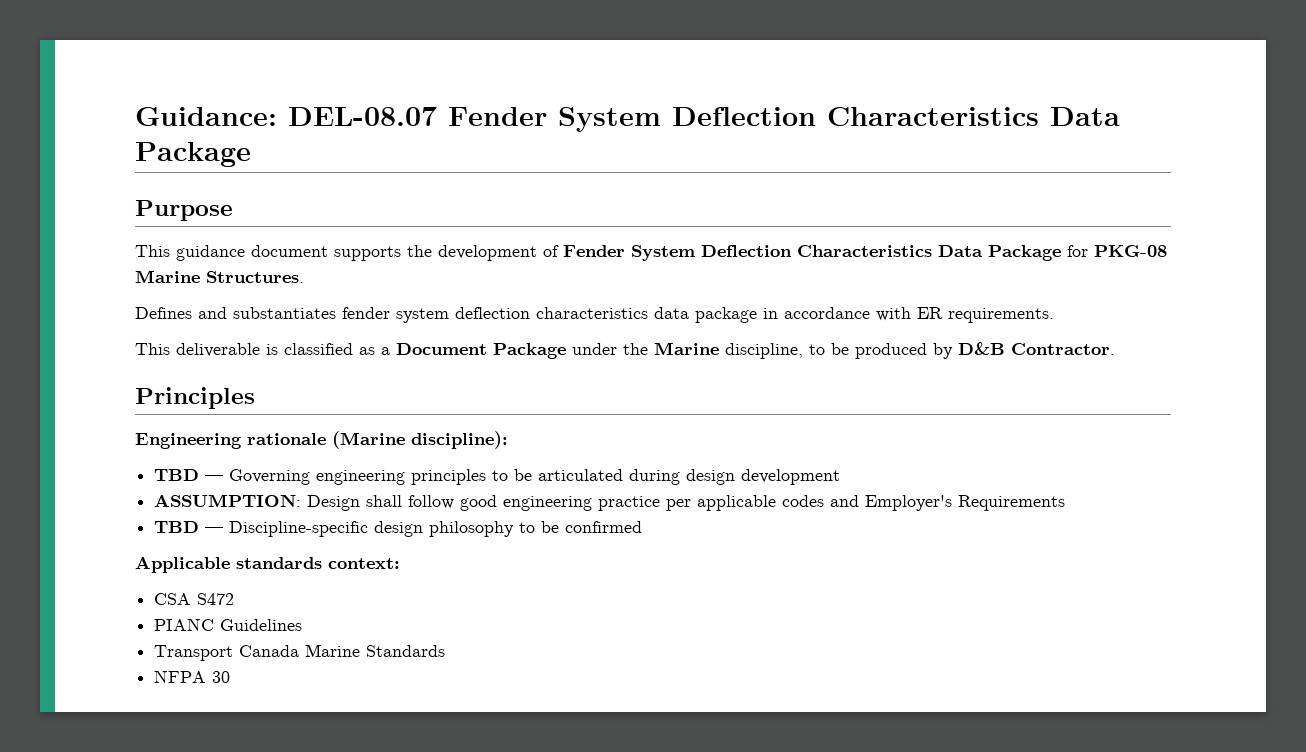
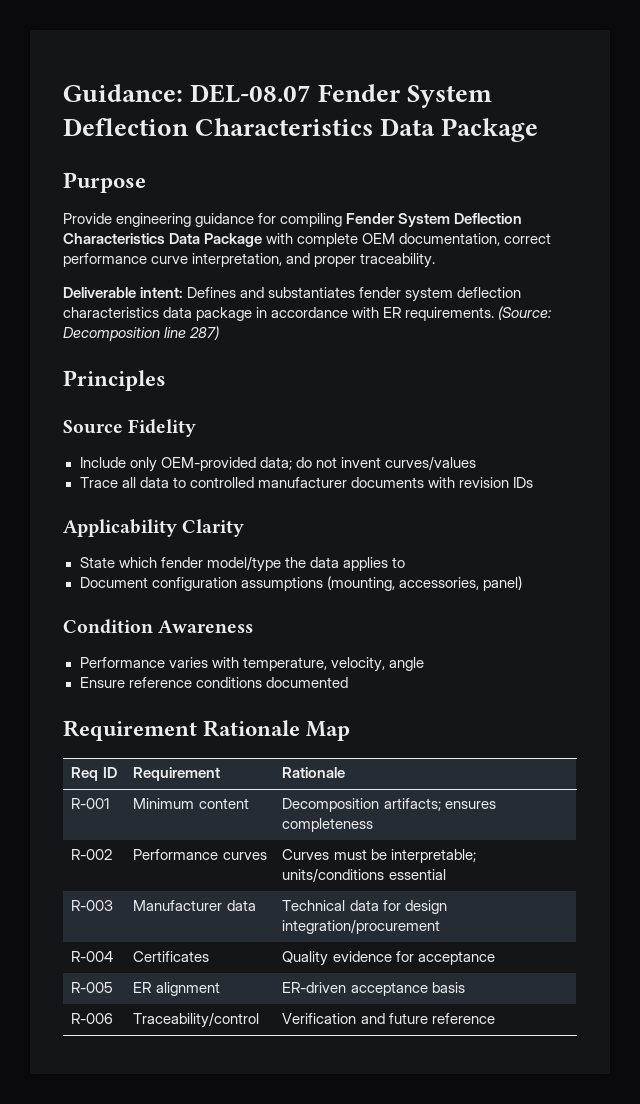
[135,245,1167,261] [135,270,304,283] This guidance document supports the development of Fender System Deflection Characteristics Data Package for PKG-08 Marine Structures. // -> [63,213,523,227] [63,233,552,247] [63,253,436,268] [63,287,184,298] Provide engineering guidance for compiling Fender System Deflection Characteristics Data Package with complete OEM documentation, correct performance curve interpretation, and proper traceability. // Deliverable intent:
[135,342,1115,359] [135,387,255,409] [135,431,508,449] [154,469,841,485] [154,494,1066,511] [154,521,643,537] [135,556,400,573] [154,593,235,605] [154,618,303,631] [154,644,446,661] [154,670,231,683] // This deliverable is classified as a Document Package under the Marine discipline, to be produced by D&B Contractor. // Principles // Engineering rationale (Marine discipline): // TBD — Governing engineering principles to be articulated during design development // ASSUMPTION: Design shall follow good engineering practice per applicable codes and Employer's Requirements // TBD — Discipline-specific design philosophy to be confirmed // Applicable standards context: // CSA S472 // PIANC Guidelines // Transport Canada Marine Standards // NFPA 30 -> [498,306,553,320] [63,326,220,341] [63,370,166,391] [63,419,197,437] [79,456,476,472] [79,477,533,488] [63,519,245,537] [79,556,405,572] [79,576,522,591] [63,619,254,634] [79,657,424,672] [79,677,348,688] [63,720,351,741] [71,767,117,781] [133,767,221,781] [282,767,346,778] [71,798,110,809] [133,798,249,809] [282,798,496,812] [282,818,374,832] [71,849,113,860] [133,849,267,860] [282,849,476,863] [282,868,446,882] [71,900,114,911] [133,900,256,911] [282,900,447,914] [282,919,441,934] [71,951,114,962] [133,951,210,962] [282,951,495,966] [71,982,114,993] [133,982,220,996] [282,982,465,996] [71,1013,114,1024] [133,1012,260,1028] [282,1013,495,1024] (Source: Decomposition line 287) // Principles // Source Fidelity // Include only OEM-provided data; do not invent curves/values // Trace all data to controlled manufacturer documents with revision IDs // Applicability Clarity // State which fender model/type the data applies to // Document configuration assumptions (mounting, accessories, panel) // Condition Awareness // Performance varies with temperature, velocity, angle // Ensure reference conditions documented // Requirement Rationale Map // Req ID | Requirement | Rationale // R-001 | Minimum content | Decomposition artifacts; ensures completeness // R-002 | Performance curves | Curves must be interpretable; units/conditions essential // R-003 | Manufacturer data | Technical data for design integration/procurement // R-004 | Certificates | Quality evidence for acceptance // R-005 | ER alignment | ER-driven acceptance basis // R-006 | Traceability/control | Verification and future reference

